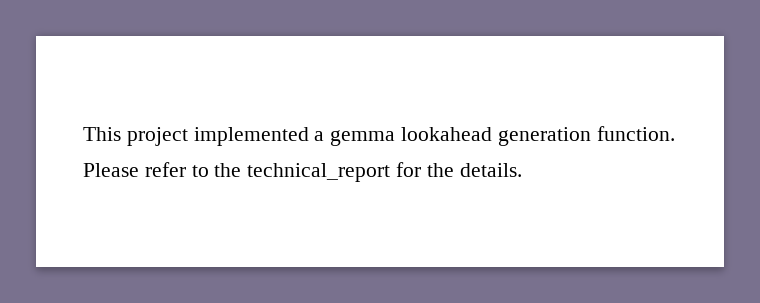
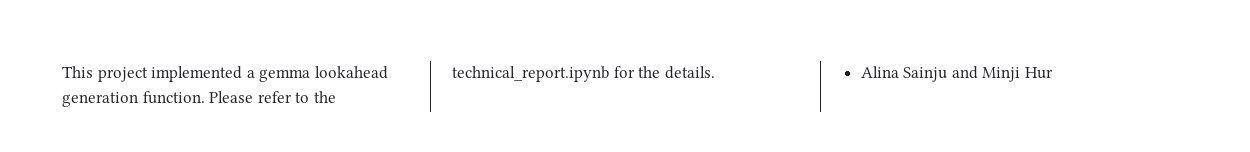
[247,163,391,182] technical_report -> [452,66,609,82] technical_report.ipynb
(522, 170) none -> [860,66,1054,82] // Alina Sainju and Minji Hur

